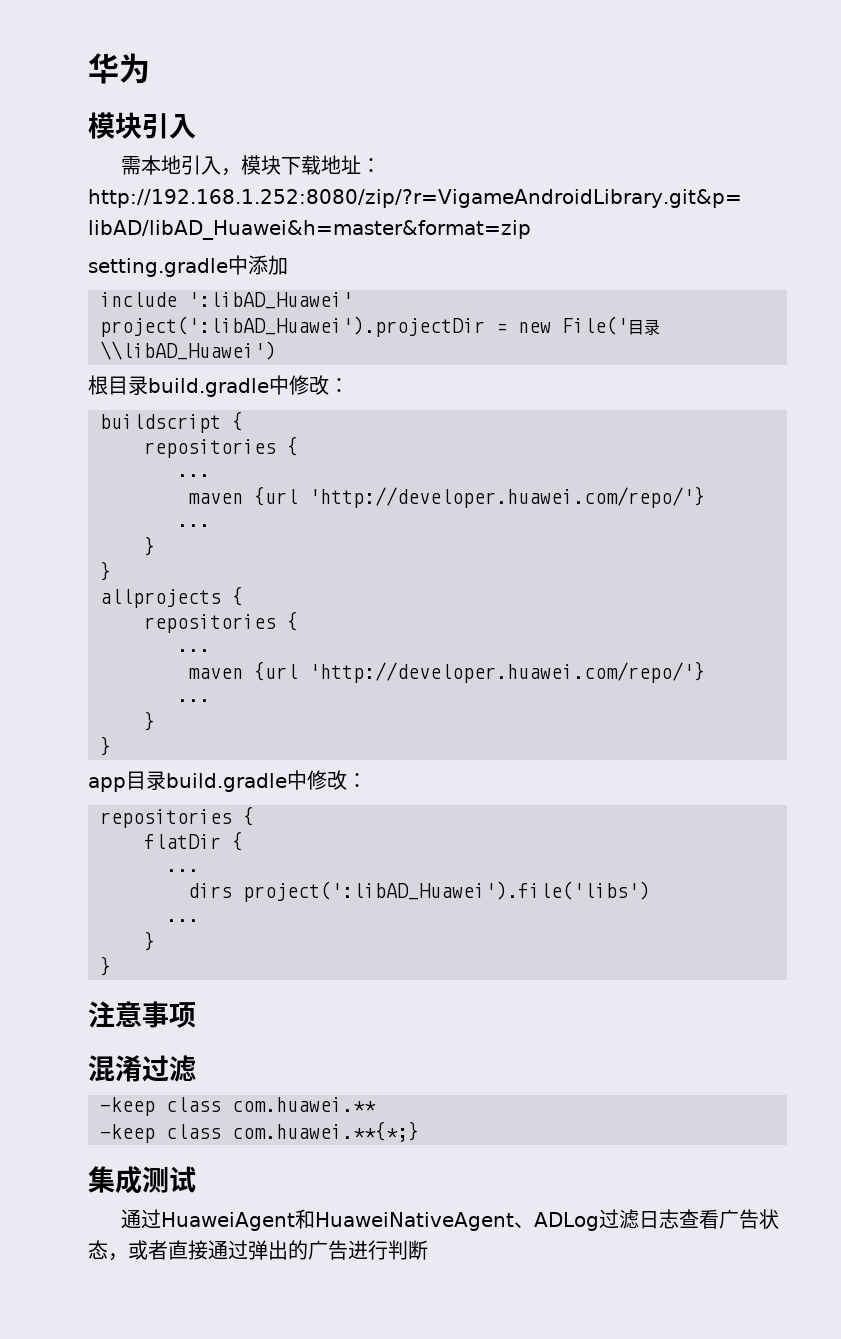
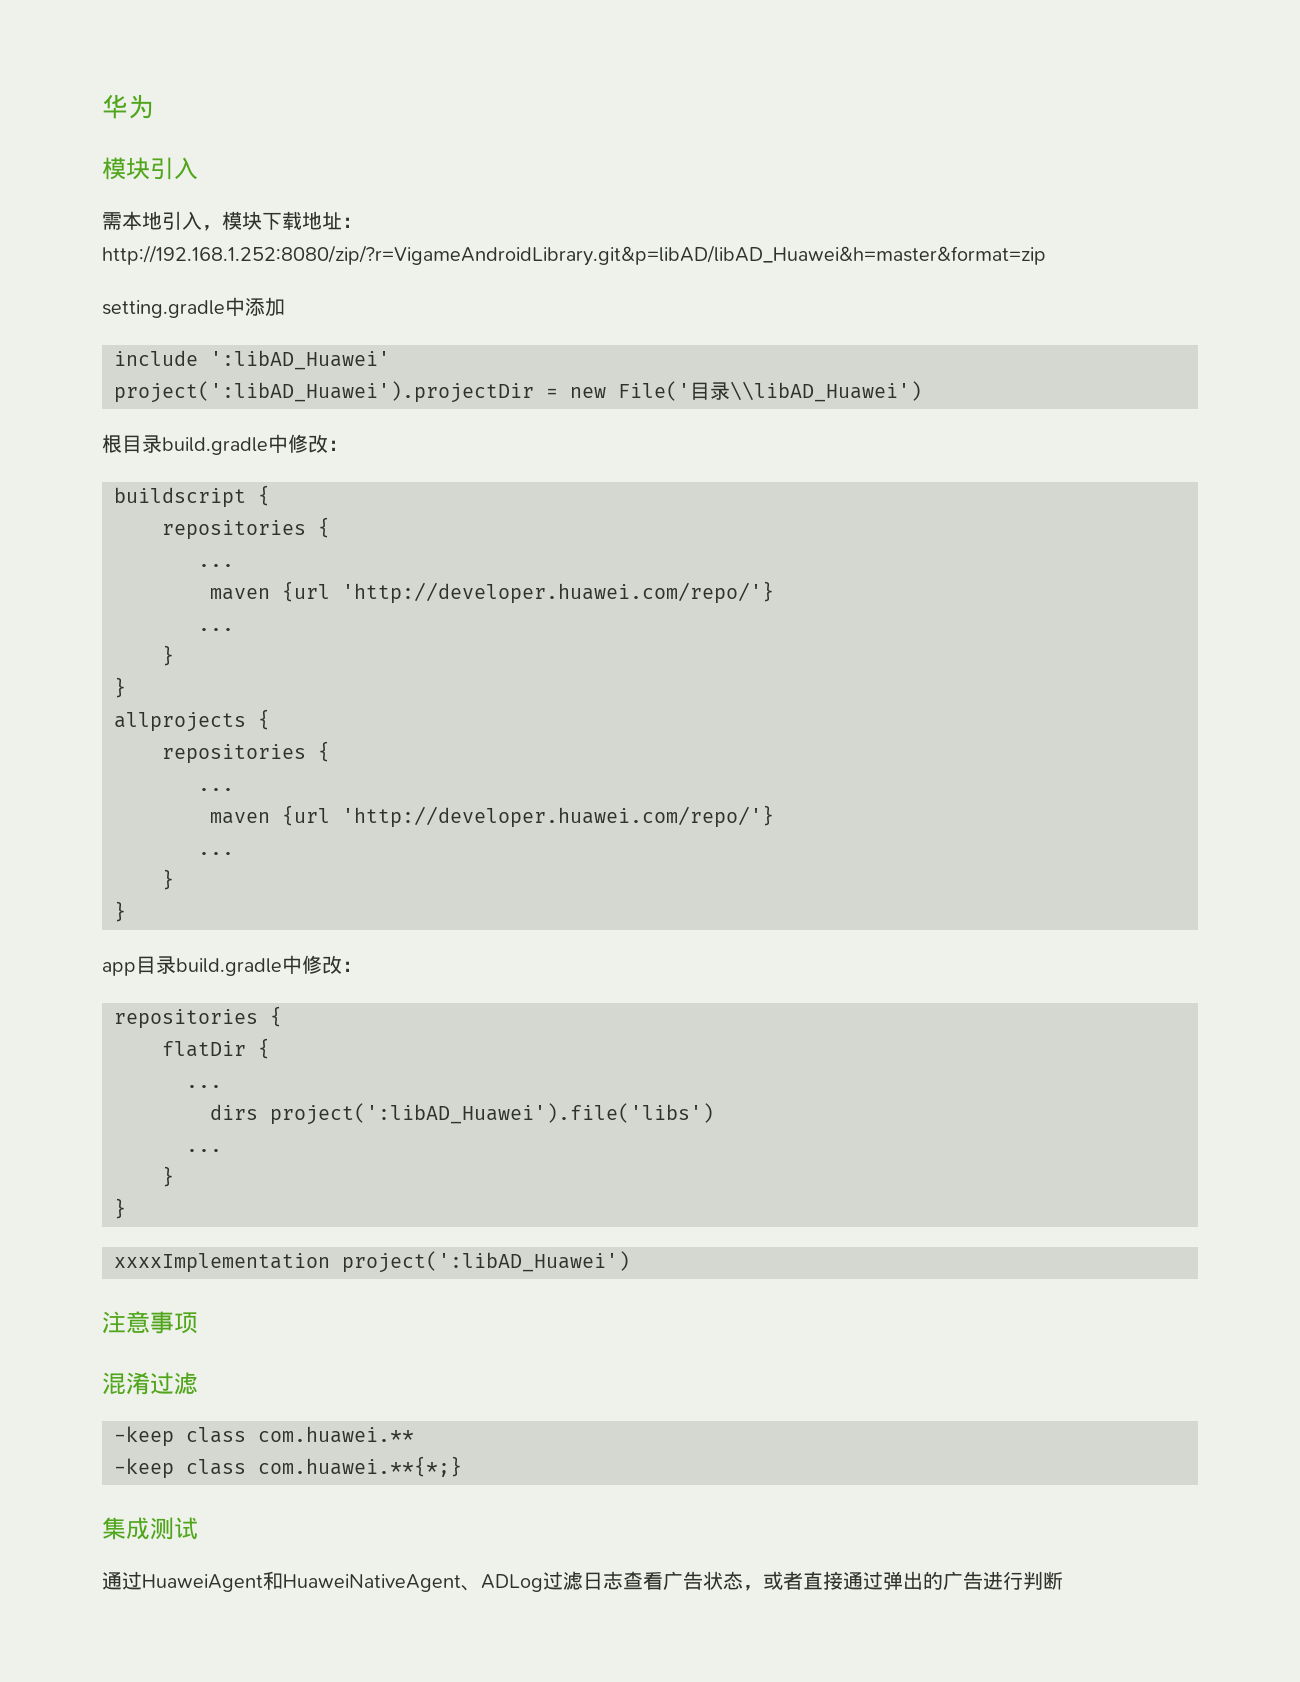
(111, 966) none -> [114,1251,630,1273] // xxxxImplementation project(':libAD_Huawei')

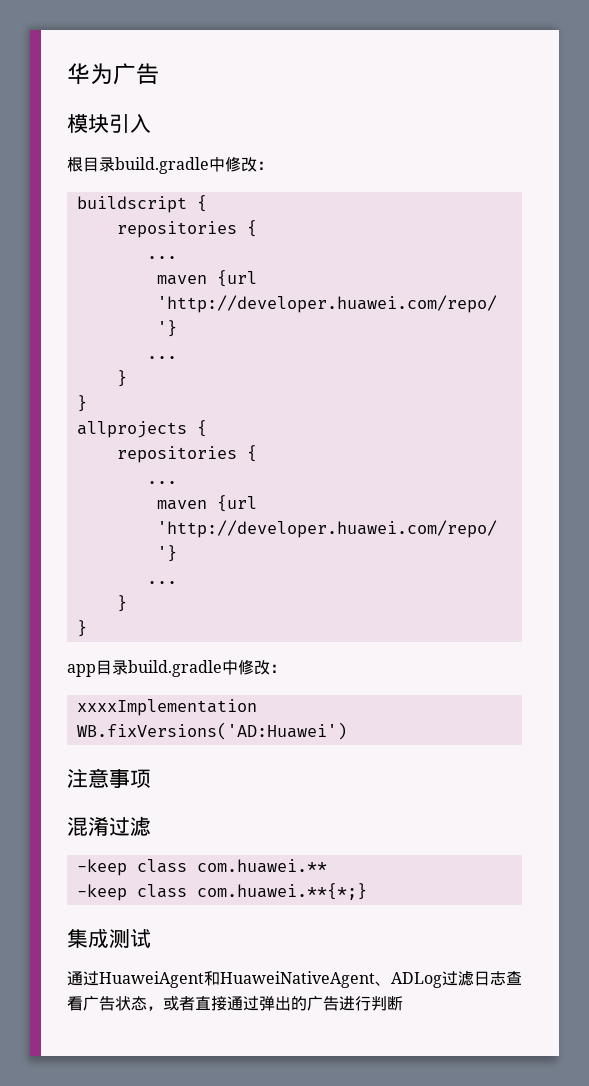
(154, 106) none -> [113,63,159,85] 广告
[102,211,362,231] [102,245,1046,266] [102,297,285,318] [114,350,390,370] [114,381,922,403] // 需本地引入，模块下载地址：http://192.168.1.252:8080/zip/?r=VigameAndroidLibrary.git&p=libAD/libAD_Huawei&h=master&format=zip // setting.gradle中添加 // include ':libAD_Huawei' // project(':libAD_Huawei').projectDir = new File('目录\\libAD_Huawei') -> (151, 123) none
[114,1006,282,1029] [162,1038,270,1059] [186,1085,222,1088] [210,1103,714,1125] [186,1149,222,1152] [162,1166,174,1187] [114,1198,126,1219] // repositories { // flatDir { // ... // dirs project(':libAD_Huawei').file('libs') // ... // } // } -> (286, 668) none
[342,1251,630,1273] project(':libAD_Huawei') -> [76,722,347,740] WB.fixVersions('AD:Huawei')

